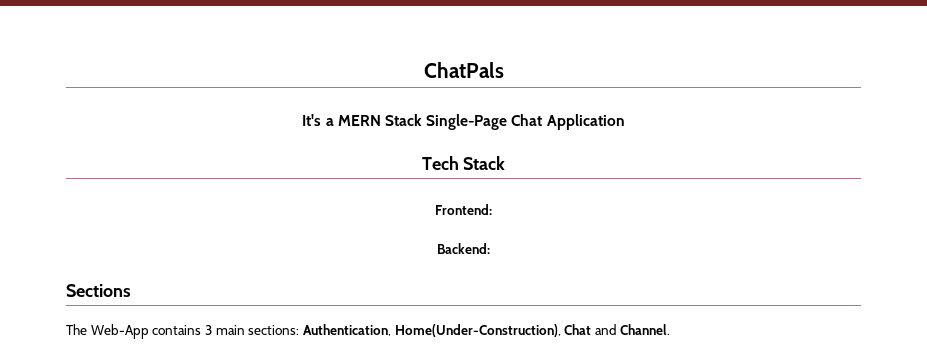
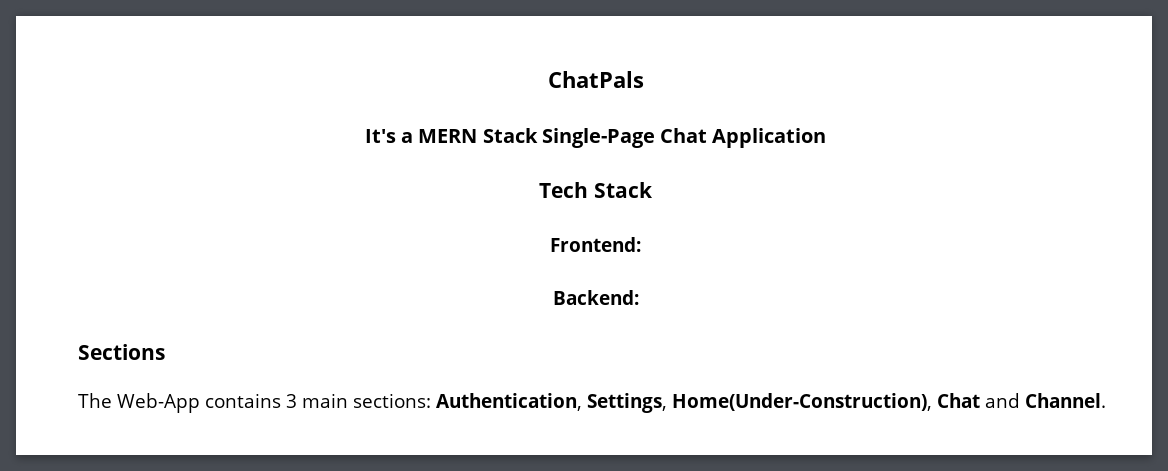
(391, 330) none -> [587,393,667,413] Settings,

